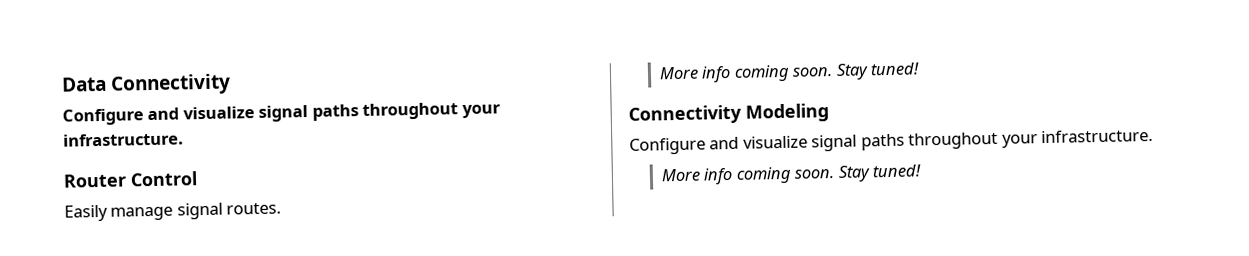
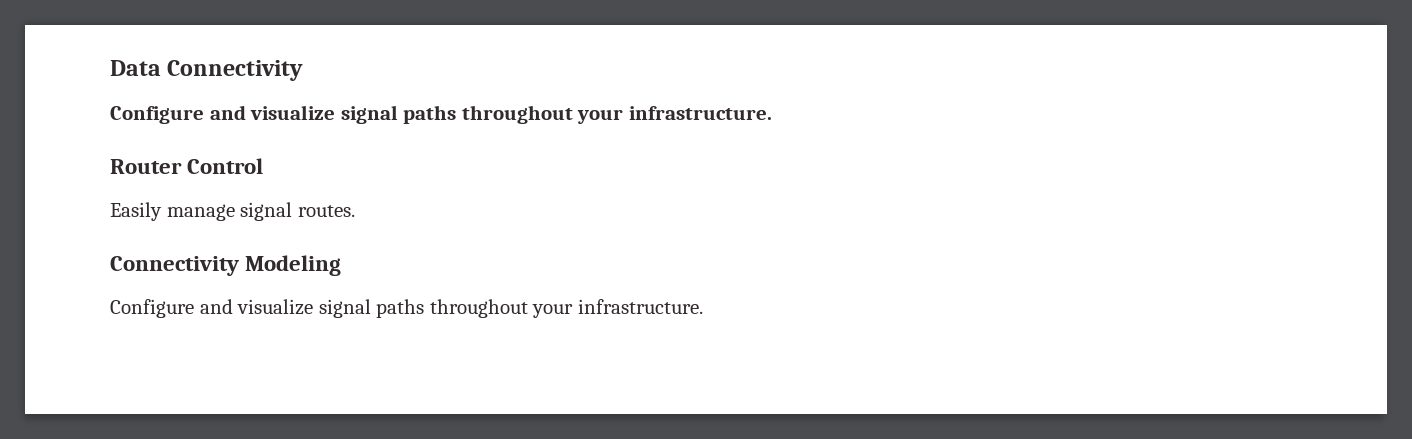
[659,62,921,83] // More info coming soon. Stay tuned! -> (355, 211) none
[661,164,922,185] // More info coming soon. Stay tuned! -> (703, 306) none

